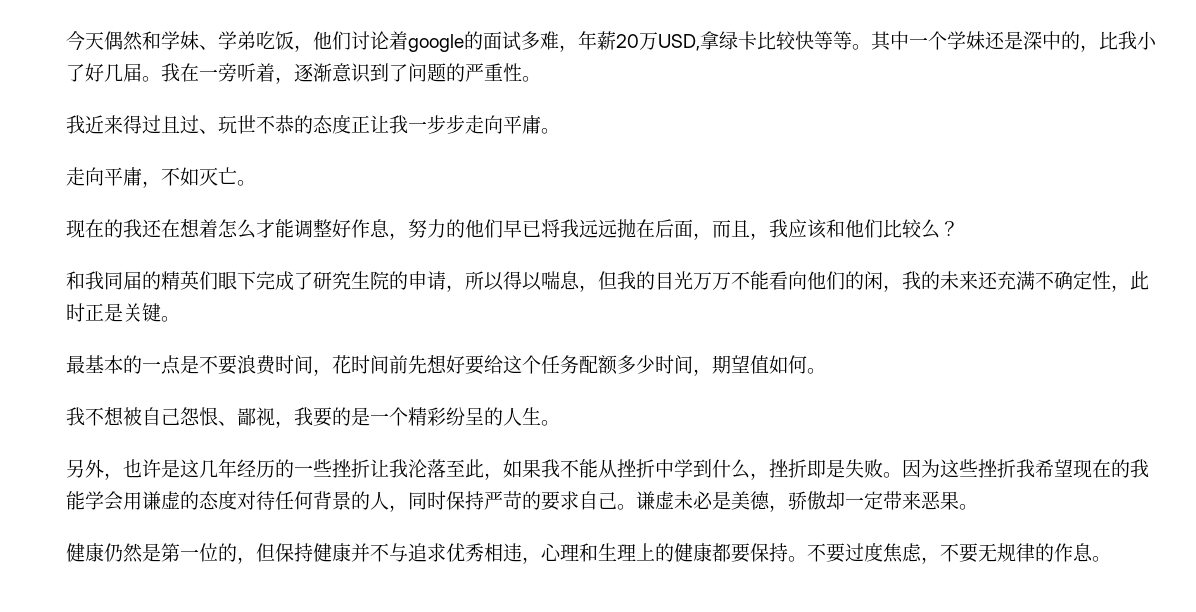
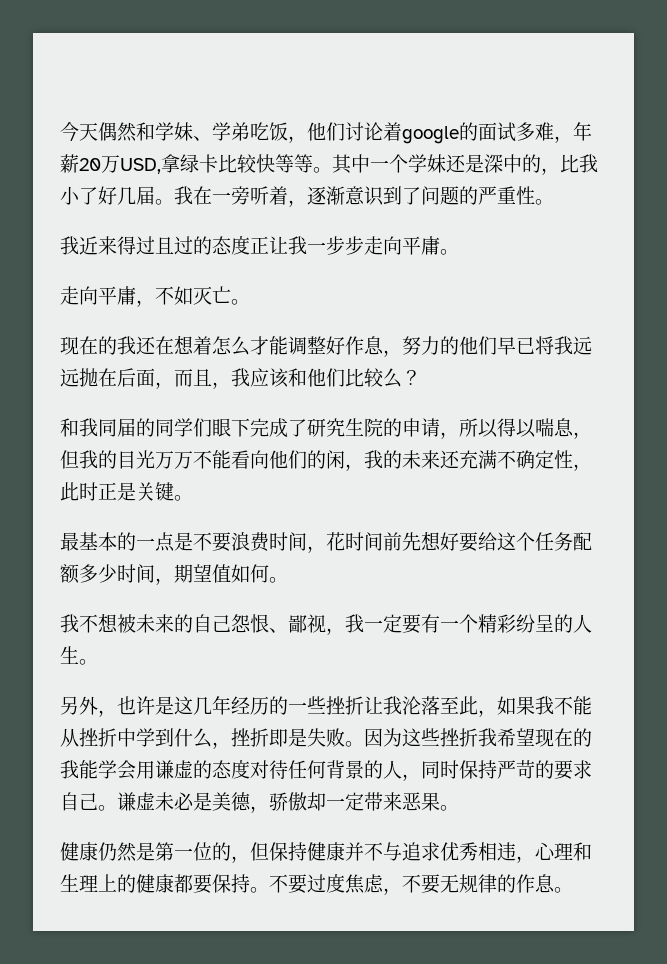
[199,115,294,134] 、玩世不恭 -> (193, 245) none
[161,271,199,290] 精英 -> [155,418,193,437] 同学
(142, 416) none -> [136,614,193,633] 未来的
[313,407,370,427] 要的是 -> [364,614,440,634] 一定要有

